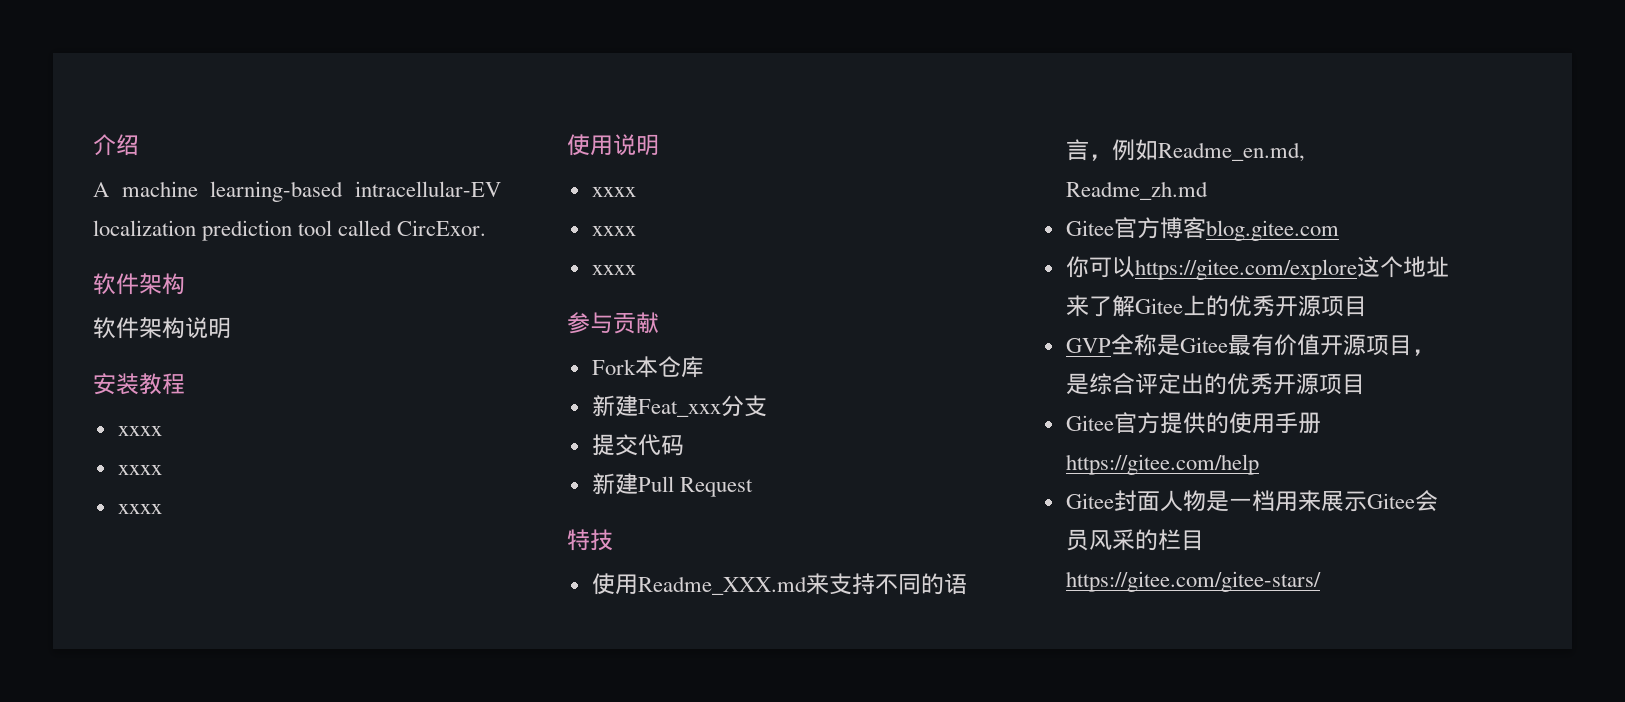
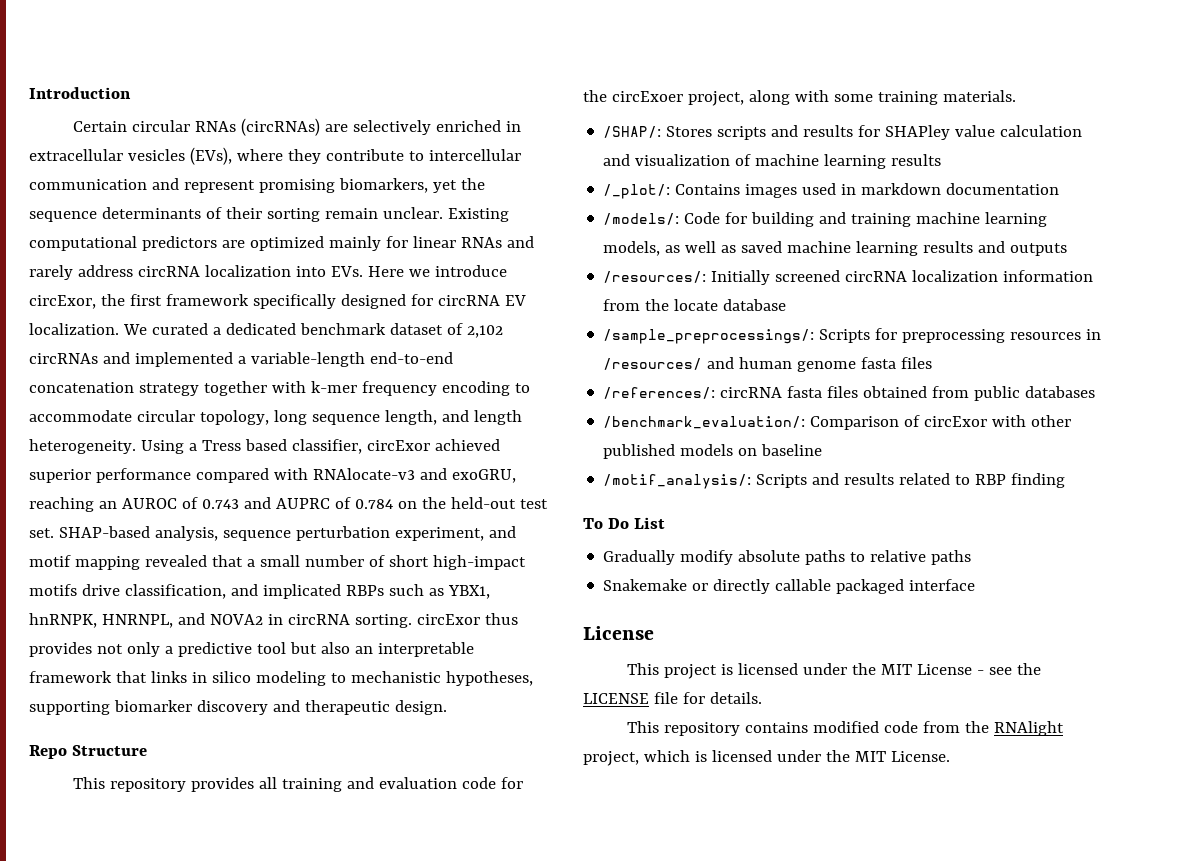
[93,134,139,156] [93,181,502,202] [93,220,487,241] [93,273,185,295] [93,317,231,339] [93,373,185,395] [117,426,162,436] [117,465,162,475] [117,504,162,514] [567,134,659,156] [591,187,636,197] [591,226,636,236] [591,265,636,275] [567,312,659,334] [591,356,704,378] [591,395,767,417] [591,434,684,456] [591,473,753,497] [567,529,613,551] [591,573,967,595] [1065,139,1305,162] [1065,181,1208,200] [1065,217,1339,241] [1065,256,1449,280] [1065,295,1367,317] [1065,334,1435,356] [1065,373,1365,395] [1065,412,1321,434] [1065,454,1259,475] [1065,490,1438,512] [1065,529,1204,551] [1065,571,1321,592] 介绍 // A machine learning-based intracellular-EV localization prediction tool called CircExor. // 软件架构 // 软件架构说明 // 安装教程 // xxxx // xxxx // xxxx // 使用说明 // xxxx // xxxx // xxxx // 参与贡献 // Fork本仓库 // 新建Feat_xxx分支 // 提交代码 // 新建Pull Request // 特技 // 使用Readme_XXX.md来支持不同的语言，例如Readme_en.md, Readme_zh.md // Gitee官方博客blog.gitee.com // 你可以https://gitee.com/explore这个地址来了解Gitee上的优秀开源项目 // GVP全称是Gitee最有价值开源项目，是综合评定出的优秀开源项目 // Gitee官方提供的使用手册https://gitee.com/help // Gitee封面人物是一档用来展示Gitee会员风采的栏目https://gitee.com/gitee-stars/ -> [29,87,131,99] [72,118,521,136] [29,147,521,165] [29,178,485,193] [29,207,509,222] [29,236,534,251] [29,265,507,280] [29,294,526,309] [29,323,503,338] [29,352,453,367] [29,381,530,396] [29,410,522,425] [29,439,500,454] [29,468,516,483] [29,497,548,512] [29,526,516,541] [29,555,526,570] [29,584,490,599] [29,613,518,628] [29,642,474,657] [29,671,533,686] [29,700,447,715] [29,745,147,759] [72,777,523,792] [583,90,1016,106] [603,125,1083,140] [603,154,942,169] [603,183,1060,199] [603,212,1048,227] [603,241,1068,256] [603,270,1094,285] [603,299,787,311] [603,328,1102,344] [603,357,933,372] [603,386,1096,401] [603,415,1072,430] [603,444,823,459] [603,473,1066,489] [583,517,665,529] [603,550,972,565] [603,579,976,594] [583,626,654,640] [626,663,1041,679] [583,692,762,704] [626,721,1064,736] [583,750,950,766] Introduction // Certain circular RNAs (circRNAs) are selectively enriched in extracellular vesicles (EVs), where they contribute to intercellular communication and represent promising biomarkers, yet the sequence determinants of their sorting remain unclear. Existing computational predictors are optimized mainly for linear RNAs and rarely address circRNA localization into EVs. Here we introduce circExor, the first framework specifically designed for circRNA EV localization. We curated a dedicated benchmark dataset of 2,102 circRNAs and implemented a variable-length end-to-end concatenation strategy together with k-mer frequency encoding to accommodate circular topology, long sequence length, and length heterogeneity. Using a Tress based classifier, circExor achieved superior performance compared with RNAlocate-v3 and exoGRU, reaching an AUROC of 0.743 and AUPRC of 0.784 on the held-out test set. SHAP-based analysis, sequence perturbation experiment, and motif mapping revealed that a small number of short high-impact motifs drive classification, and implicated RBPs such as YBX1, hnRNPK, HNRNPL, and NOVA2 in circRNA sorting. circExor thus provides not only a predictive tool but also an interpretable framework that links in silico modeling to mechanistic hypotheses, supporting biomarker discovery and therapeutic design. // Repo Structure // This repository provides all training and evaluation code for the circExoer project, along with some training materials. // /SHAP/: Stores scripts and results for SHAPley value calculation and visualization of machine learning results // /_plot/: Contains images used in markdown documentation // /models/: Code for building and training machine learning models, as well as saved machine learning results and outputs // /resources/: Initially screened circRNA localization information from the locate database // /sample_preprocessings/: Scripts for preprocessing resources in /resources/ and human genome fasta files // /references/: circRNA fasta files obtained from public databases // /benchmark_evaluation/: Comparison of circExor with other published models on baseline // /motif_analysis/: Scripts and results related to RBP finding // To Do List // Gradually modify absolute paths to relative paths // Snakemake or directly callable packaged interface // License // This project is licensed under the MIT License - see the LICENSE file for details. // This repository contains modified code from the RNAlight project, which is licensed under the MIT License.

